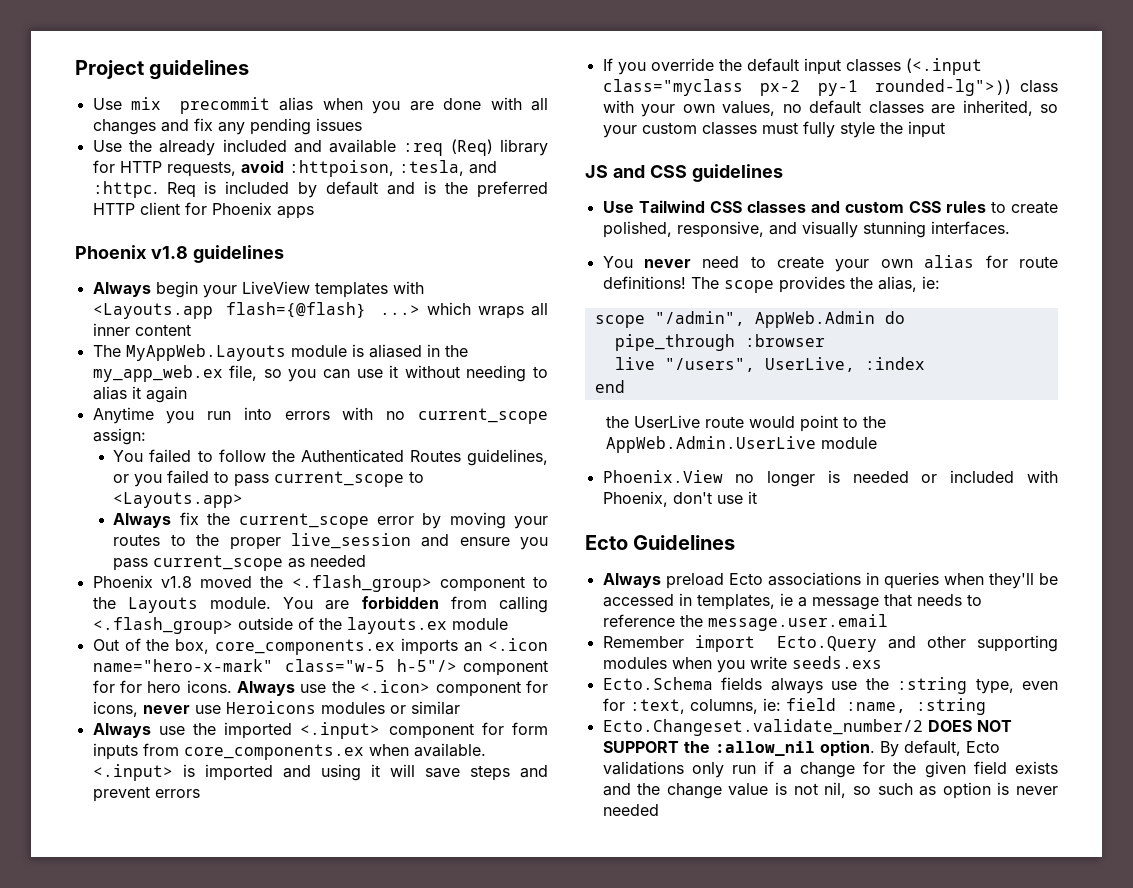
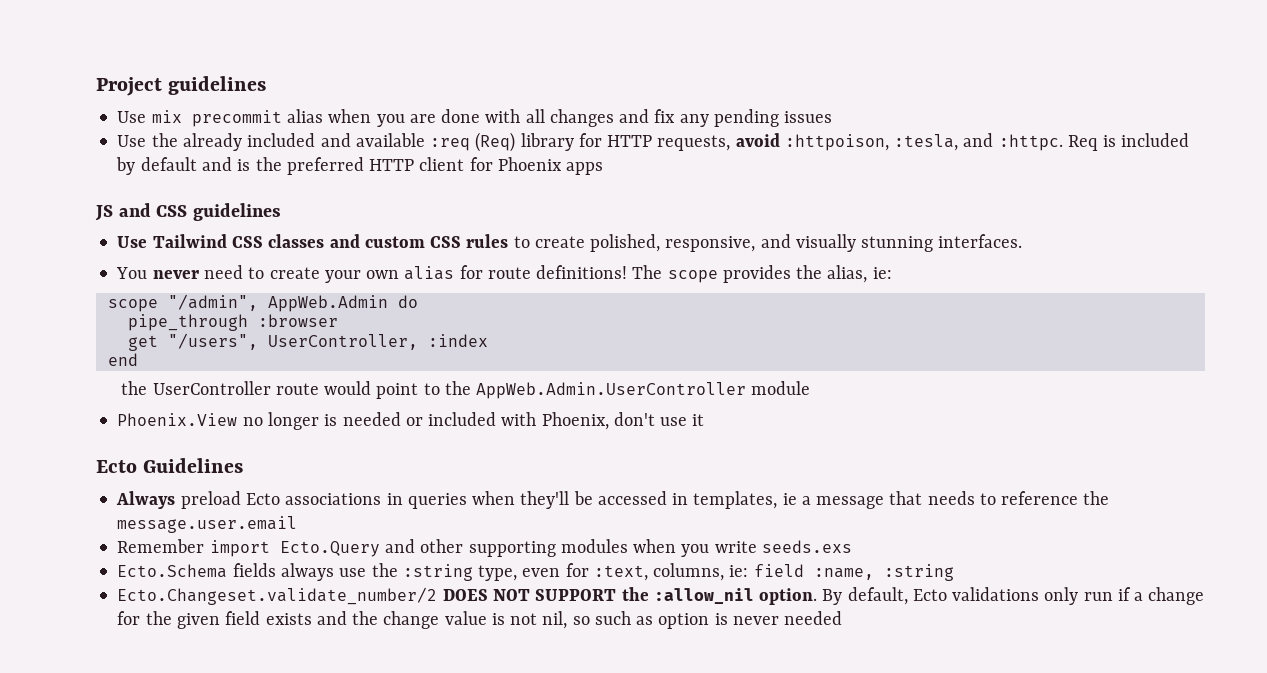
[75,245,284,263] [92,281,424,298] [92,302,548,319] [92,323,191,336] [92,344,468,361] [92,365,549,382] [92,386,187,403] [92,407,548,424] [92,428,146,445] [113,449,548,466] [113,470,425,487] [113,492,244,508] [113,512,549,529] [113,533,548,550] [113,555,367,571] [92,575,548,592] [92,596,548,613] [92,617,508,634] [92,638,548,655] [92,659,548,676] [92,680,548,697] [92,701,460,717] [92,722,548,739] [92,743,486,760] [92,764,548,781] [92,786,200,802] [602,58,982,75] [602,79,1058,96] [602,100,1058,117] [602,121,945,138] // Phoenix v1.8 guidelines // Always begin your LiveView templates with <Layouts.app flash={@flash} ...> which wraps all inner content // The MyAppWeb.Layouts module is aliased in the my_app_web.ex file, so you can use it without needing to alias it again // Anytime you run into errors with no current_scope assign: // You failed to follow the Authenticated Routes guidelines, or you failed to pass current_scope to <Layouts.app> // Always fix the current_scope error by moving your routes to the proper live_session and ensure you pass current_scope as needed // Phoenix v1.8 moved the <.flash_group> component to the Layouts module. You are forbidden from calling <.flash_group> outside of the layouts.ex module // Out of the box, core_components.ex imports an <.icon name="hero-x-mark" class="w-5 h-5"/> component for for hero icons. Always use the <.icon> component for icons, never use Heroicons modules or similar // Always use the imported <.input> component for form inputs from core_components.ex when available. <.input> is imported and using it will save steps and prevent errors // If you override the default input classes (<.input class="myclass px-2 py-1 rounded-lg">)) class with your own values, no default classes are inherited, so your custom classes must fully style the input -> (604, 168) none
[614,357,855,372] live "/users", UserLive, -> [127,333,418,351] get "/users", UserController,
[633,415,700,428] UserLive -> [152,381,271,395] UserController
[605,436,816,453] AppWeb.Admin.UserLive -> [476,382,747,399] AppWeb.Admin.UserController

